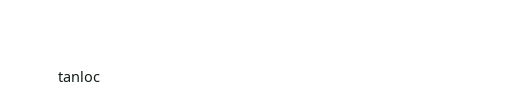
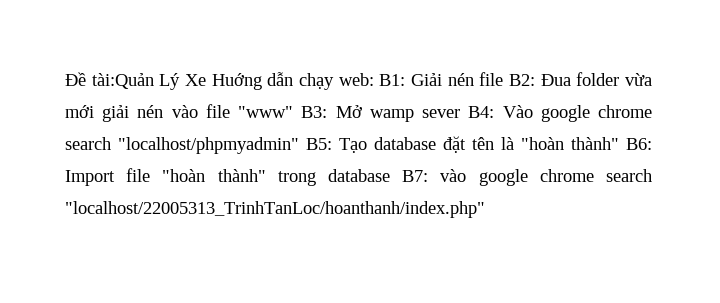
[58,71,100,82] tanloc -> [65,72,653,90] [65,104,652,122] [65,136,652,154] [65,168,652,186] [65,201,485,218] Ðề tài:Quản Lý Xe Huớng dẫn chạy web: B1: Giải nén file B2: Ðua folder vừa mới giải nén vào file "www" B3: Mở wamp sever B4: Vào google chrome search "localhost/phpmyadmin" B5: Tạo database đặt tên là "hoàn thành" B6: Import file "hoàn thành" trong database B7: vào google chrome search "localhost/22005313_TrinhTanLoc/hoanthanh/index.php"

